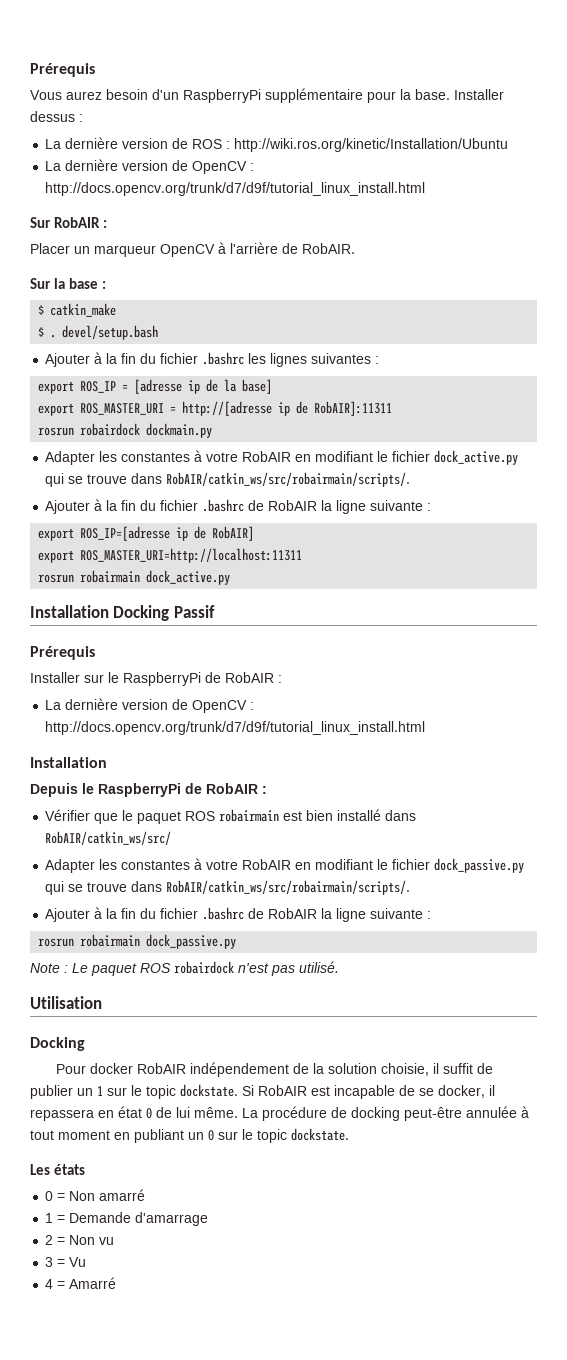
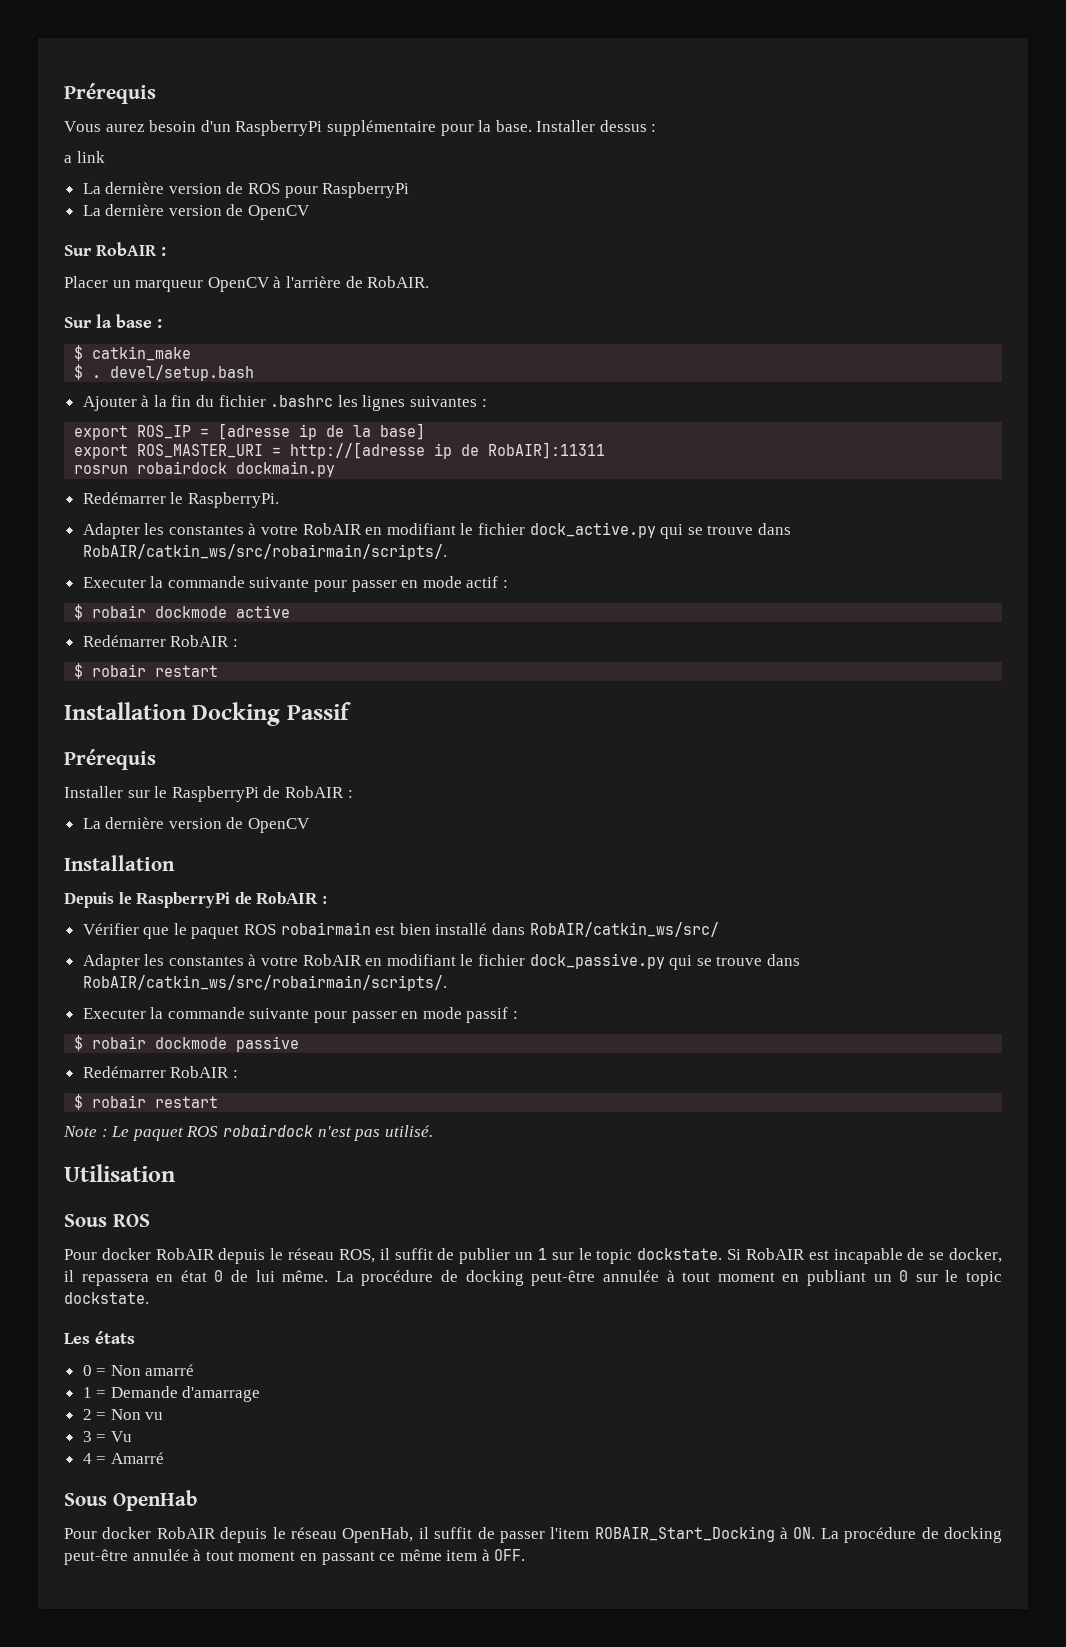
(83, 118) none -> [64,151,105,163] // a link
[226,138,509,152] [45,159,255,174] [45,182,426,196] : http://wiki.ros.org/kinetic/Installation/Ubuntu // La dernière version de OpenCV : http://docs.opencv.org/trunk/d7/d9f/tutorial_linux_install.html -> [284,182,410,198] [82,204,311,220] pour RaspberryPi // La dernière version de OpenCV
(213, 430) none -> [82,492,279,508] // Redémarrer le RaspberryPi.
[45,499,432,514] [38,526,255,541] [38,548,303,563] [38,570,231,585] Ajouter à la fin du fichier .bashrc de RobAIR la ligne suivante : // export ROS_IP=[adresse ip de RobAIR] // export ROS_MASTER_URI=http://localhost:11311 // rosrun robairmain dock_active.py -> [82,576,509,592] [74,604,291,620] [82,635,238,647] [74,663,219,679] Executer la commande suivante pour passer en mode actif : // $ robair dockmode active // Redémarrer RobAIR : // $ robair restart
[250,702,255,710] [45,721,426,735] : http://docs.opencv.org/trunk/d7/d9f/tutorial_linux_install.html -> (311, 825) none
[45,907,432,922] [38,934,237,949] Ajouter à la fin du fichier .bashrc de RobAIR la ligne suivante : // rosrun robairmain dock_passive.py -> [82,1007,519,1023] [74,1035,300,1052] [82,1066,238,1078] [74,1094,219,1110] Executer la commande suivante pour passer en mode passif : // $ robair dockmode passive // Redémarrer RobAIR : // $ robair restart
[30,1037,85,1051] [56,1062,430,1077] Docking // Pour docker RobAIR indépendement de la solution choisie, -> [64,1214,150,1227] [64,1248,375,1264] Sous ROS // Pour docker RobAIR depuis le réseau ROS,
(117, 1283) none -> [64,1490,197,1511] [64,1526,1003,1543] [64,1549,526,1565] // Sous OpenHab // Pour docker RobAIR depuis le réseau OpenHab, il suffit de passer l'item ROBAIR_Start_Docking à ON. La procédure de docking peut-être annulée à tout moment en passant ce même item à OFF.

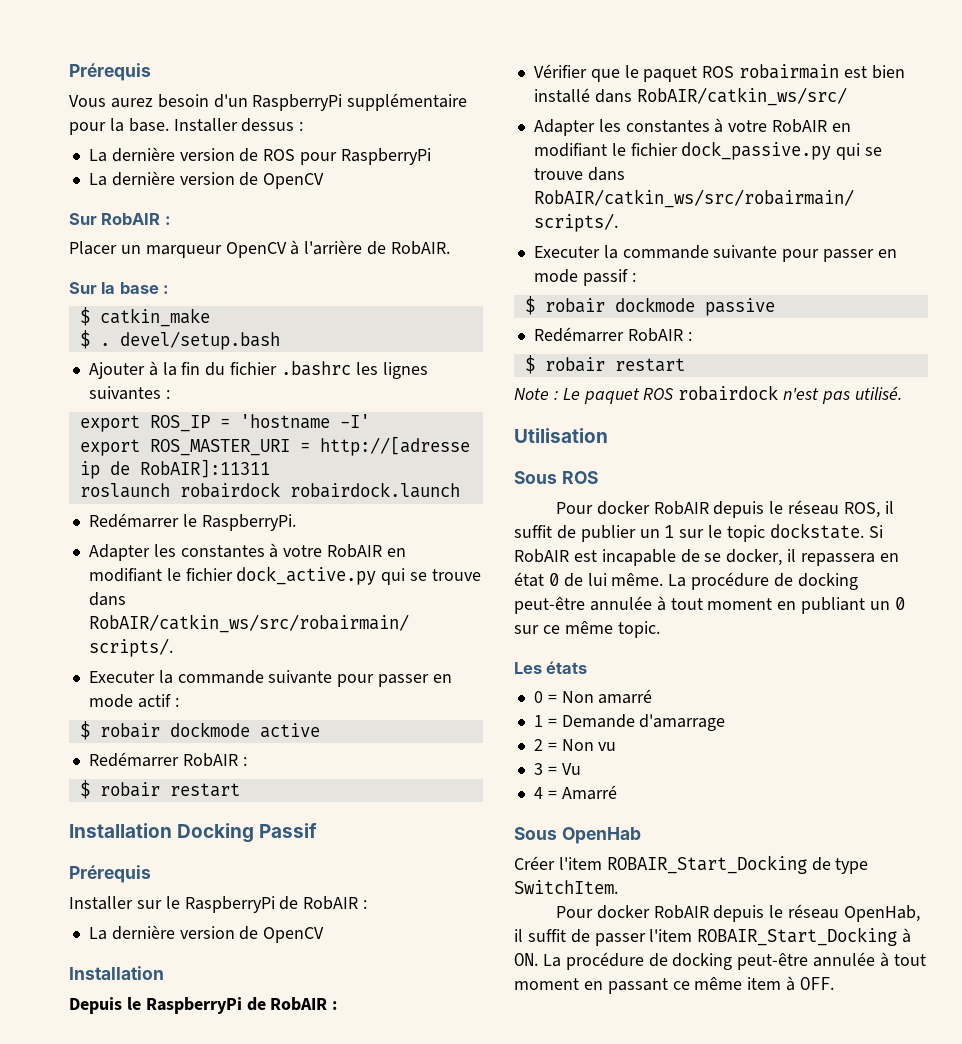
[64,151,105,163] // a link -> (304, 126) none
[218,423,426,440] [adresse ip de la base] -> [239,414,370,429] 'hostname -I'
[74,461,336,477] rosrun robairdock dockmain.py -> [79,482,460,498] roslaunch robairdock robairdock.launch
[945,1270,1002,1286] [64,1292,149,1304] le topic dockstate. -> [542,621,660,638] ce même topic.
(197, 1500) none -> [514,855,869,874] [514,880,618,894] // Créer l'item ROBAIR_Start_Docking de type SwitchItem.

